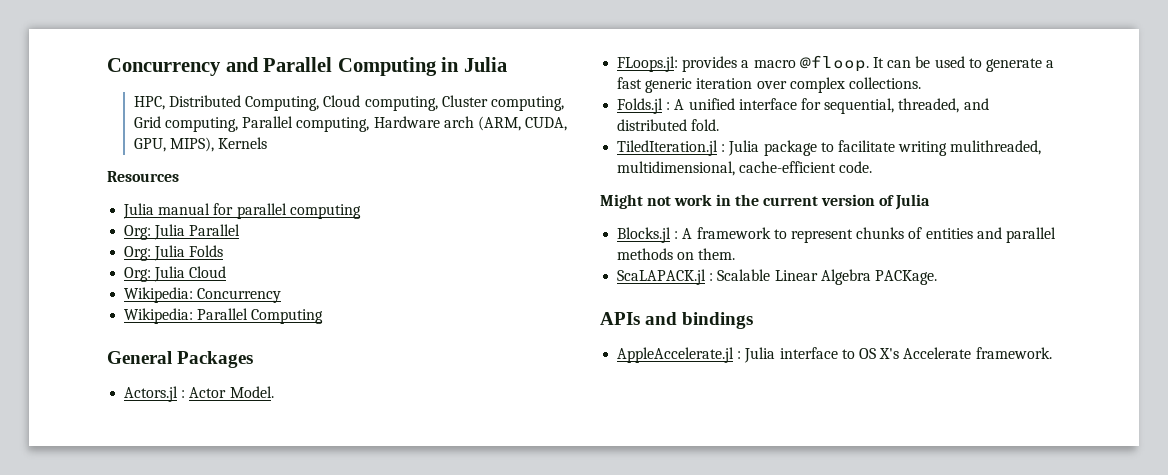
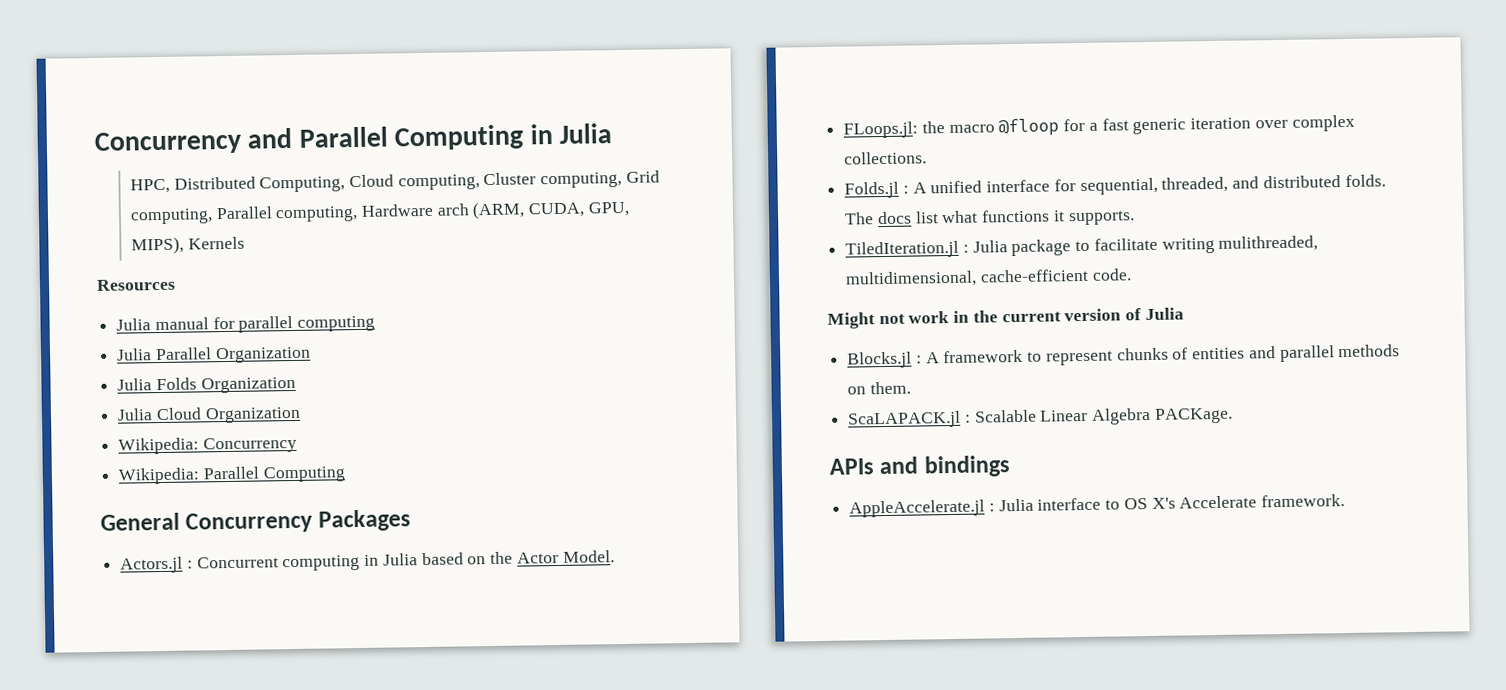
[124,225,152,240] Org: -> (376, 323) none
[124,246,152,261] // Org: -> [214,346,311,364] Organization //
[124,267,152,282] // Org: -> [200,376,296,394] Organization //
(227, 272) none -> [204,406,301,424] Organization
(172, 357) none -> [185,511,314,534] Concurrency
[189,386,274,398] [617,55,1042,72] Actor Model. // FLoops.jl: provides a macro @floop. It can be used to generate -> [196,550,615,572] [843,118,1086,139] Concurrent computing in Julia based on the Actor Model. // FLoops.jl: the macro @floop for
[691,119,720,131] fold. -> [1344,174,1386,187] [845,209,1135,226] folds. The docs list what functions it supports.

